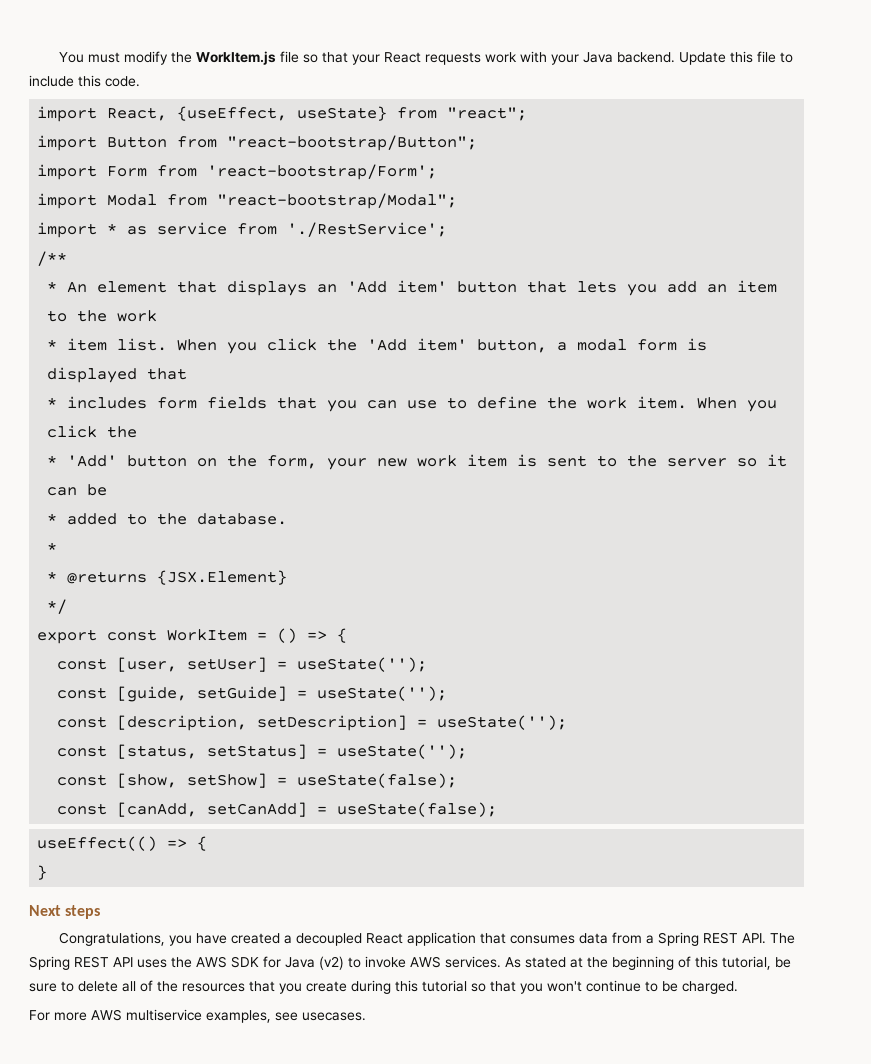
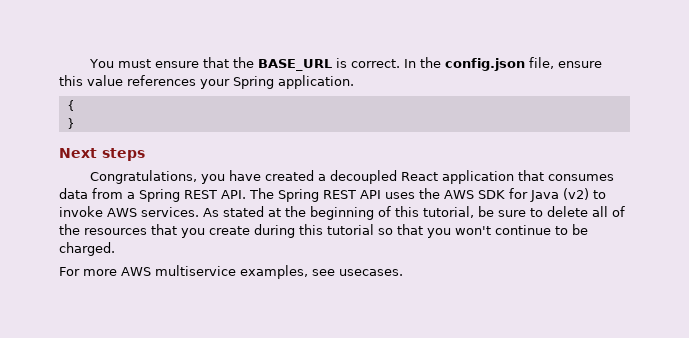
[124,51,794,65] [29,75,140,87] [37,106,528,122] [37,135,478,151] [37,164,438,180] [37,193,458,209] [37,222,448,238] [37,251,68,266] [47,280,778,296] [47,310,158,322] [47,338,708,354] [47,367,188,383] [47,396,778,412] [47,425,138,438] [47,454,788,470] [47,484,108,496] [47,513,288,525] [47,542,58,553] [47,570,288,585] [47,599,68,614] [37,628,348,644] [57,657,428,672] [57,686,448,702] [57,715,568,731] [57,744,468,759] [57,773,458,788] [57,802,498,817] [37,836,188,851] modify the WorkItem.js file so that your React requests work with your Java backend. Update this file to include this code. // import React, {useEffect, useState} from "react"; // import Button from "react-bootstrap/Button"; // import Form from 'react-bootstrap/Form'; // import Modal from "react-bootstrap/Modal"; // import * as service from './RestService'; // /** // * An element that displays an 'Add item' button that lets you add an item to the work // * item list. When you click the 'Add item' button, a modal form is displayed that // * includes form fields that you can use to define the work item. When you click the // * 'Add' button on the form, your new work item is sent to the server so it can be // * added to the database. // * // * @returns {JSX.Element} // */ // export const WorkItem = () => { // const [user, setUser] = useState(''); // const [guide, setGuide] = useState(''); // const [description, setDescription] = useState(''); // const [status, setStatus] = useState(''); // const [show, setShow] = useState(false); // const [canAdd, setCanAdd] = useState(false); // useEffect(() => -> [155,57,603,71] [59,75,354,89] ensure that the BASE_URL is correct. In the config.json file, ensure this value references your Spring application. //

